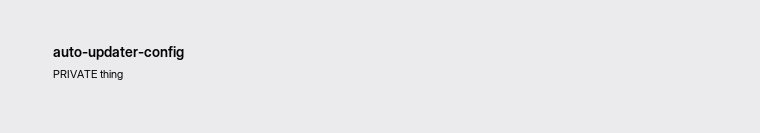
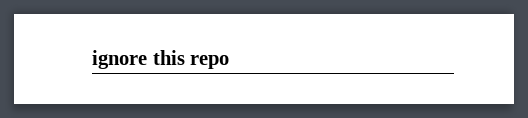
[53,46,184,60] [53,70,123,80] auto-updater-config // PRIVATE thing -> [92,50,230,69] ignore this repo

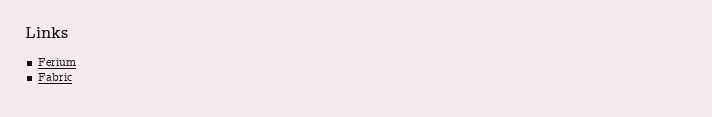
[92,50,230,69] ignore this repo -> [25,27,68,38] [37,58,76,66] [37,73,72,81] Links // Ferium // Fabric

